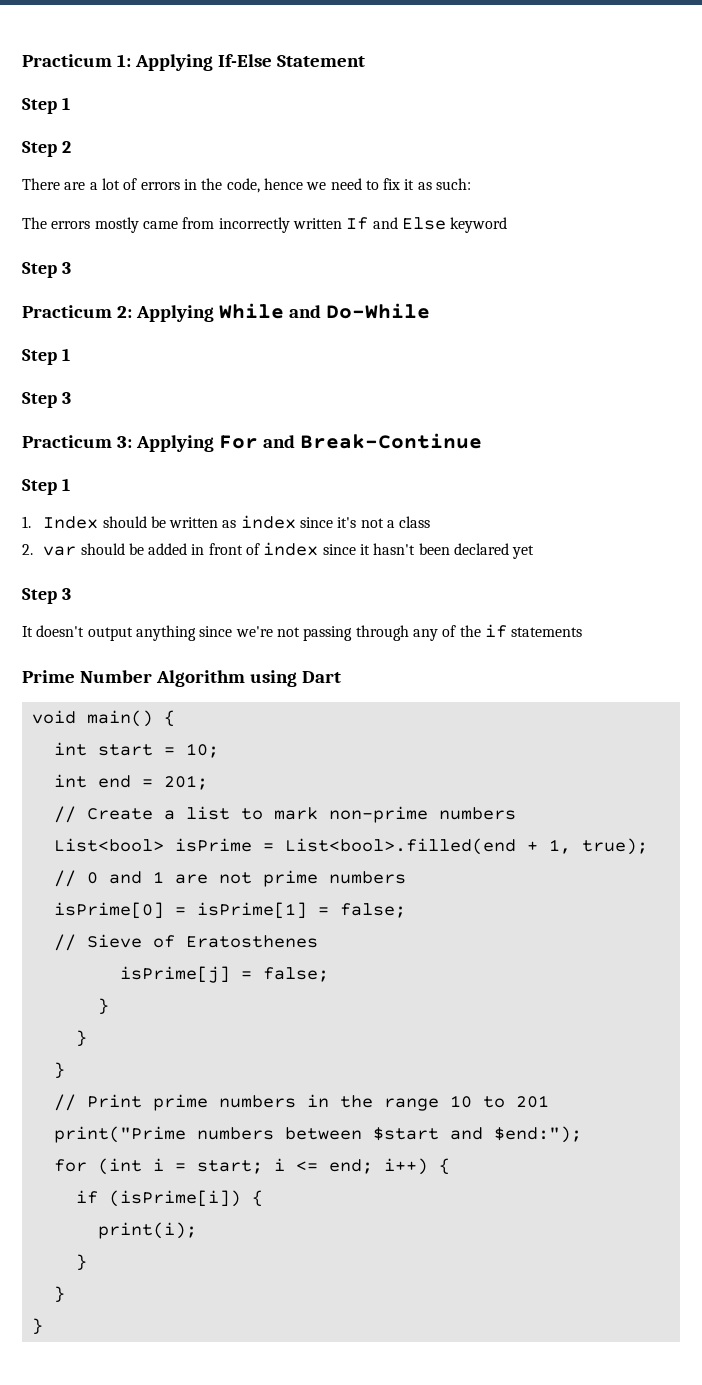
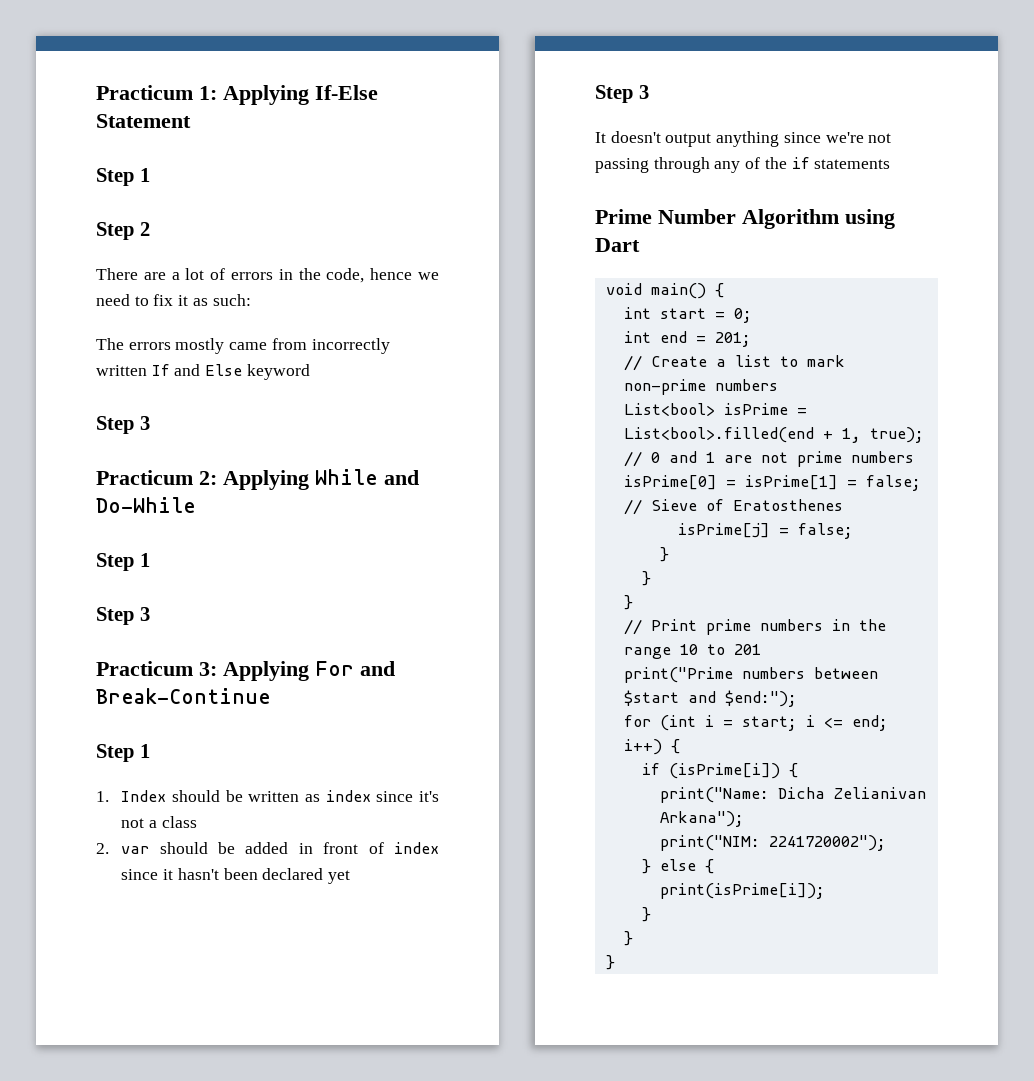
[185,743,219,758] 10; -> [733,308,752,323] 0;
[97,1222,197,1239] print(i); -> [659,787,926,803] [659,811,744,827] [659,835,886,851] [641,859,714,874] [659,883,825,899] print("Name: Dicha Zelianivan Arkana"); // print("NIM: 2241720002"); // } else { // print(isPrime[i]);

